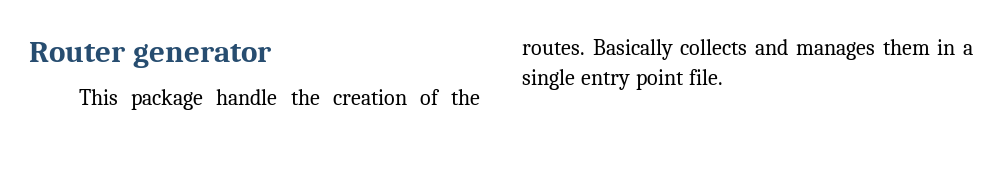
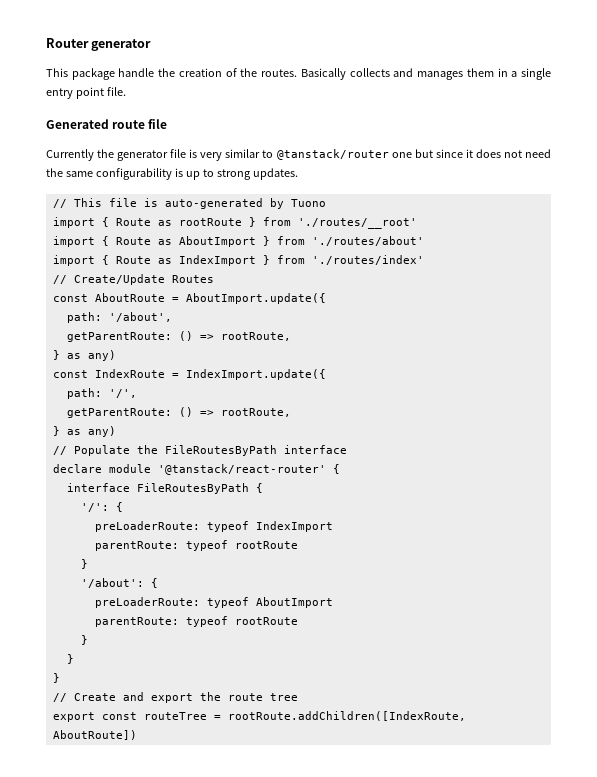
(723, 77) none -> [46,119,168,129] [46,149,551,161] [46,168,298,180] [52,198,326,209] [52,217,417,229] [52,236,424,247] [52,255,424,266] [52,274,214,285] [52,293,326,304] [66,312,172,323] [66,331,291,342] [52,350,116,361] [52,369,326,380] [66,388,137,399] [66,407,291,418] [52,426,116,437] [52,445,347,456] [52,464,340,475] [66,483,263,494] [80,502,123,512] [94,521,333,532] [94,540,298,551] [80,559,88,569] [80,578,158,588] [94,597,333,608] [94,616,298,627] [80,635,88,645] [66,654,74,664] [52,673,60,683] [52,692,298,703] [52,711,466,722] [52,730,137,740] // Generated route file // Currently the generator file is very similar to @tanstack/router one but since it does not need the same configurability is up to strong updates. // // This file is auto-generated by Tuono // import { Route as rootRoute } from './routes/__root' // import { Route as AboutImport } from './routes/about' // import { Route as IndexImport } from './routes/index' // // Create/Update Routes // const AboutRoute = AboutImport.update({ // path: '/about', // getParentRoute: () => rootRoute, // } as any) // const IndexRoute = IndexImport.update({ // path: '/', // getParentRoute: () => rootRoute, // } as any) // // Populate the FileRoutesByPath interface // declare module '@tanstack/react-router' { // interface FileRoutesByPath { // '/': { // preLoaderRoute: typeof IndexImport // parentRoute: typeof rootRoute // } // '/about': { // preLoaderRoute: typeof AboutImport // parentRoute: typeof rootRoute // } // } // } // // Create and export the route tree // export const routeTree = rootRoute.addChildren([IndexRoute, AboutRoute])

